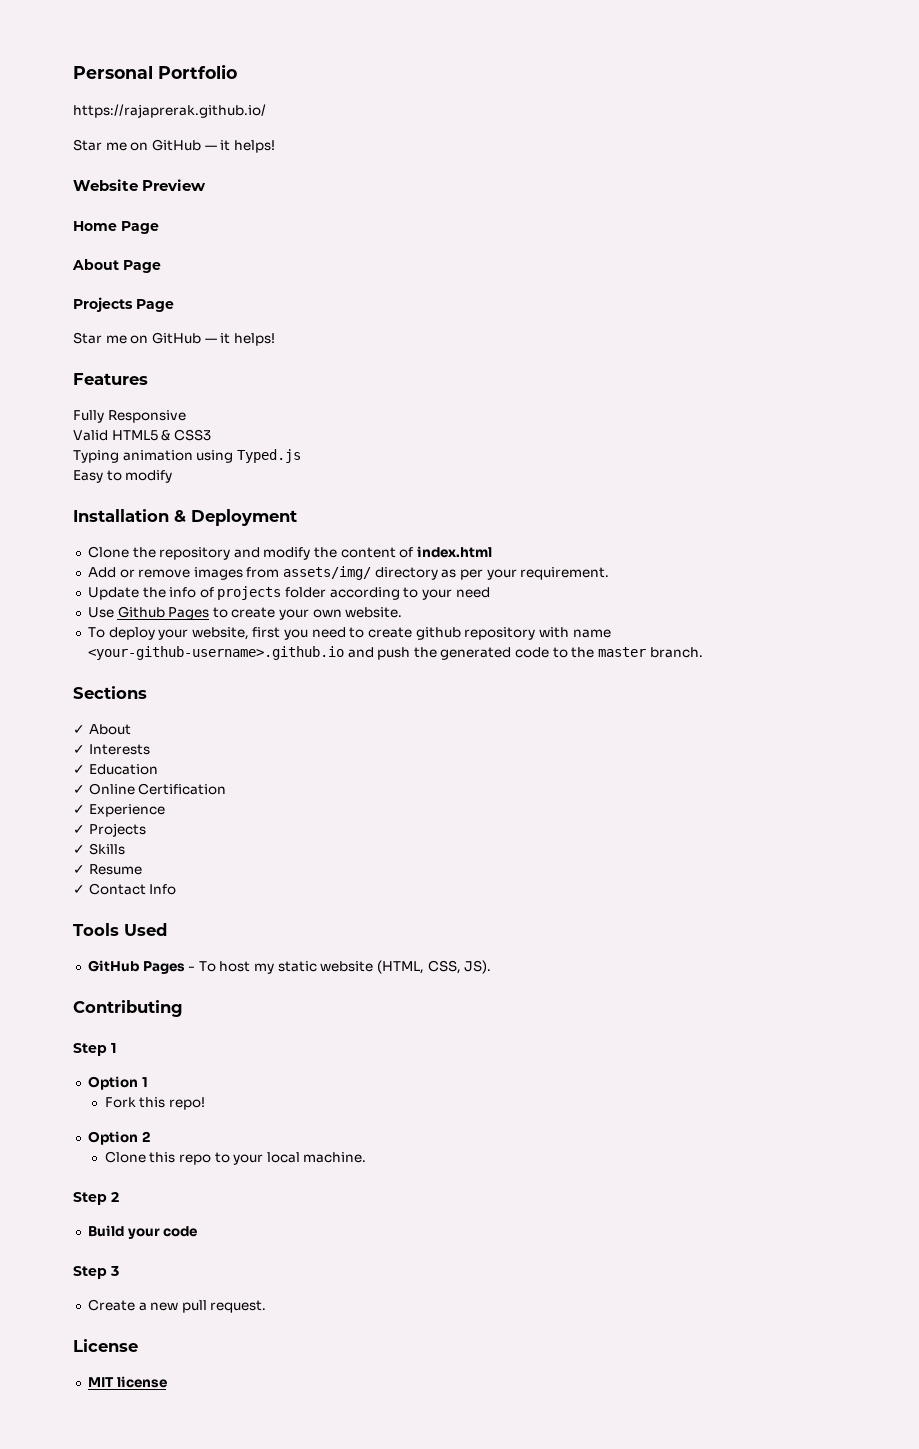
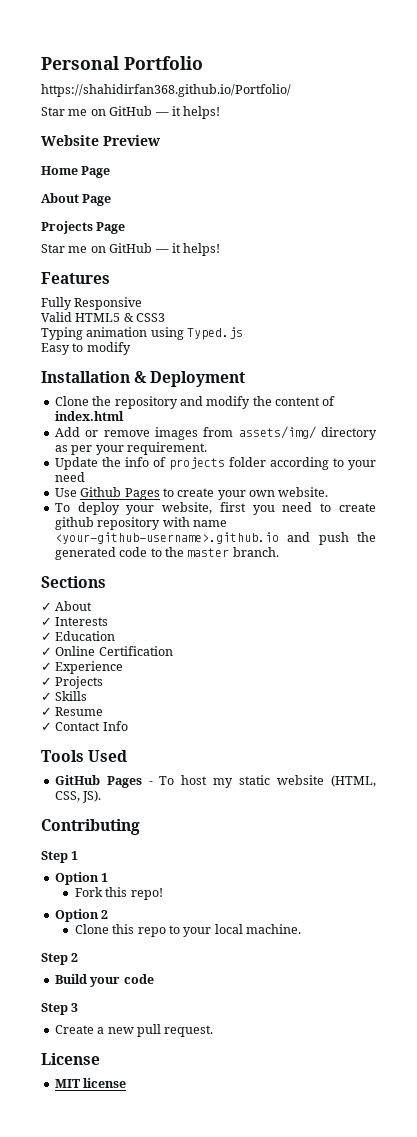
[73,104,266,118] https://rajaprerak.github.io/ -> [41,84,291,97] https://shahidirfan368.github.io/Portfolio/

